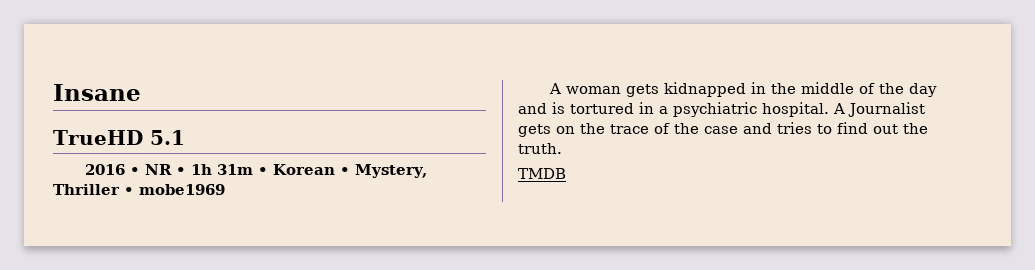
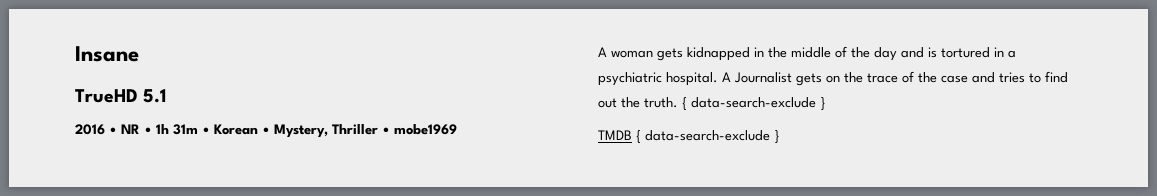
[518,168,566,179] // TMDB -> [682,97,826,111] [598,130,780,144] { data-search-exclude } // TMDB { data-search-exclude }

